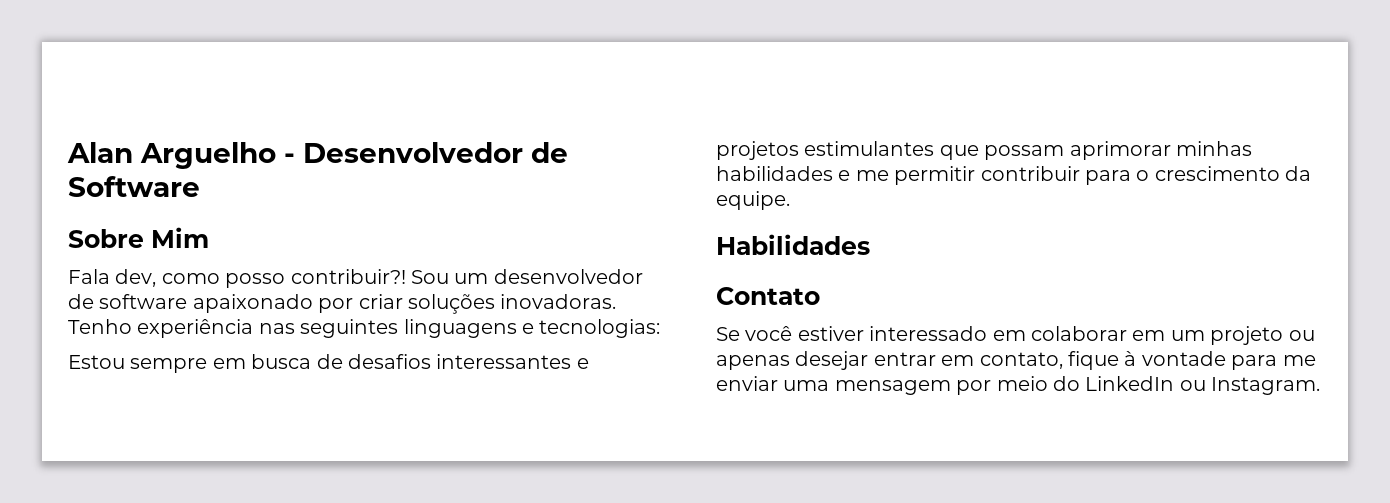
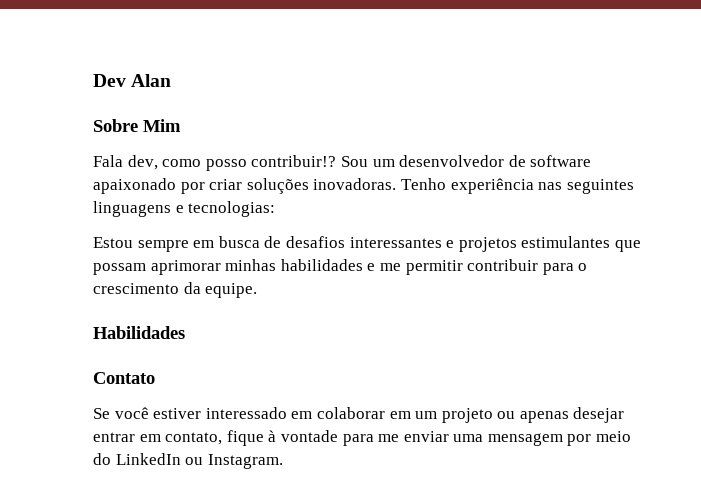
(67, 152) none -> [93,74,126,87] Dev
[140,142,568,169] [68,176,200,197] Arguelho - Desenvolvedor de Software -> (172, 80) none
[290,269,406,284] contribuir?! -> [251,155,337,167] contribuir!?

